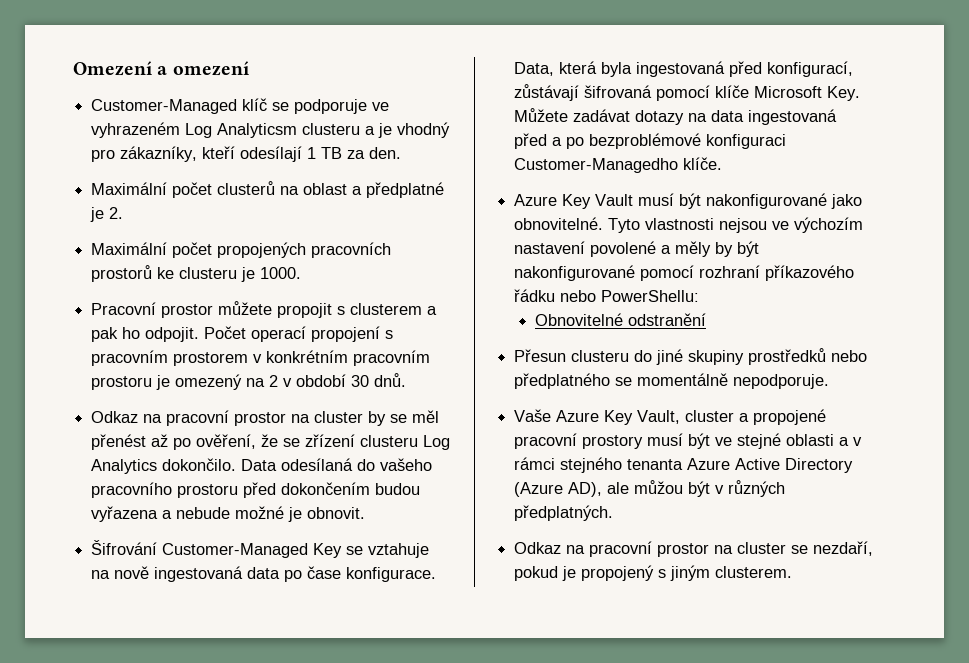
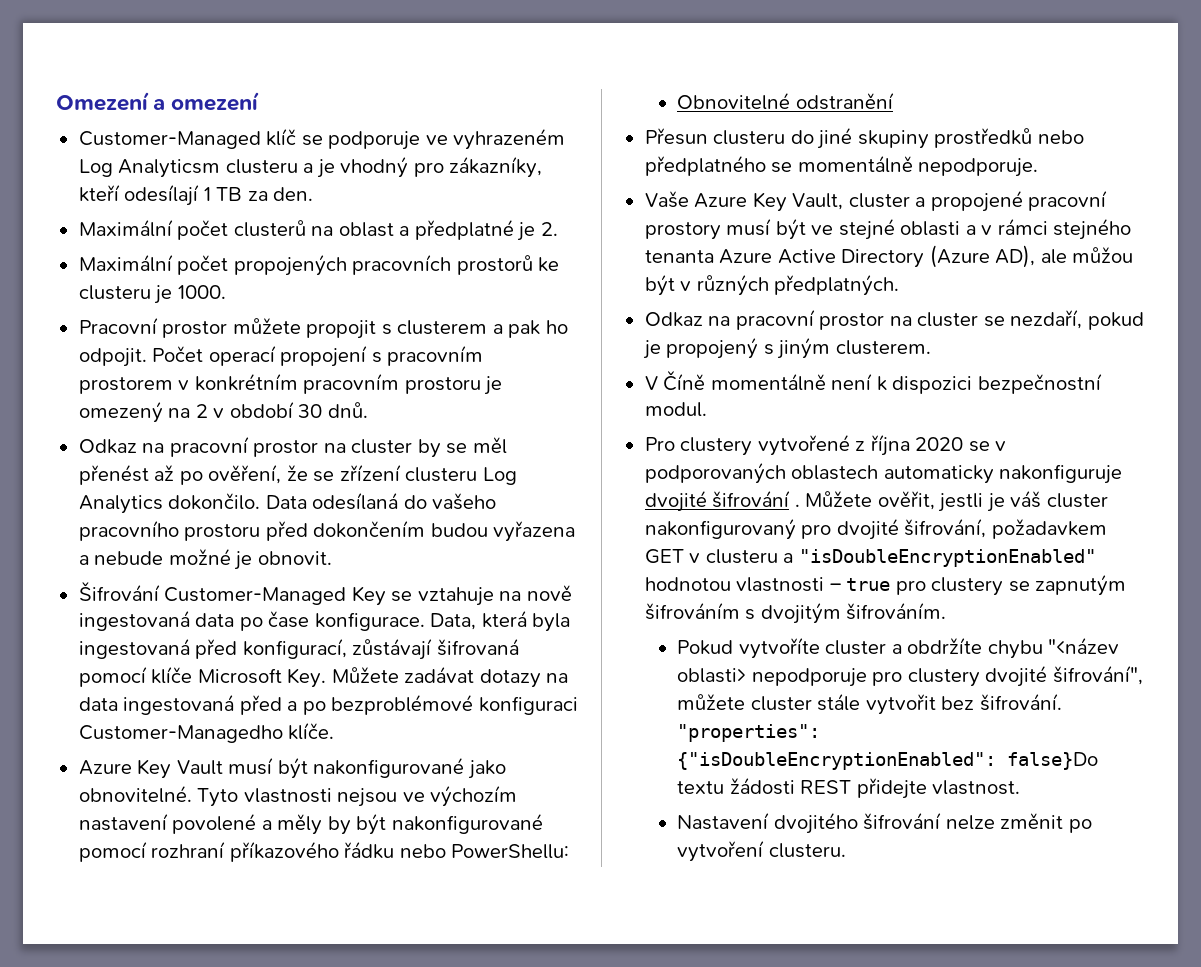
(793, 572) none -> [644,370,1102,394] [644,402,707,417] [644,434,1007,456] [644,462,1123,484] [644,490,1108,512] [644,518,1107,540] [644,549,1096,567] [644,574,1127,596] [644,602,947,624] [676,637,1120,659] [676,665,1143,687] [676,693,1062,715] [676,724,820,742] [676,752,1098,770] [676,777,1021,799] [676,812,1092,834] [676,840,846,862] // V Číně momentálně není k dispozici bezpečnostní modul. // Pro clustery vytvořené z října 2020 se v podporovaných oblastech automaticky nakonfiguruje dvojité šifrování . Můžete ověřit, jestli je váš cluster nakonfigurovaný pro dvojité šifrování, požadavkem GET v clusteru a "isDoubleEncryptionEnabled" hodnotou vlastnosti – true pro clustery se zapnutým šifrováním s dvojitým šifrováním. // Pokud vytvoříte cluster a obdržíte chybu "<název oblasti> nepodporuje pro clustery dvojité šifrování", můžete cluster stále vytvořit bez šifrování. "properties": {"isDoubleEncryptionEnabled": false}Do textu žádosti REST přidejte vlastnost. // Nastavení dvojitého šifrování nelze změnit po vytvoření clusteru.

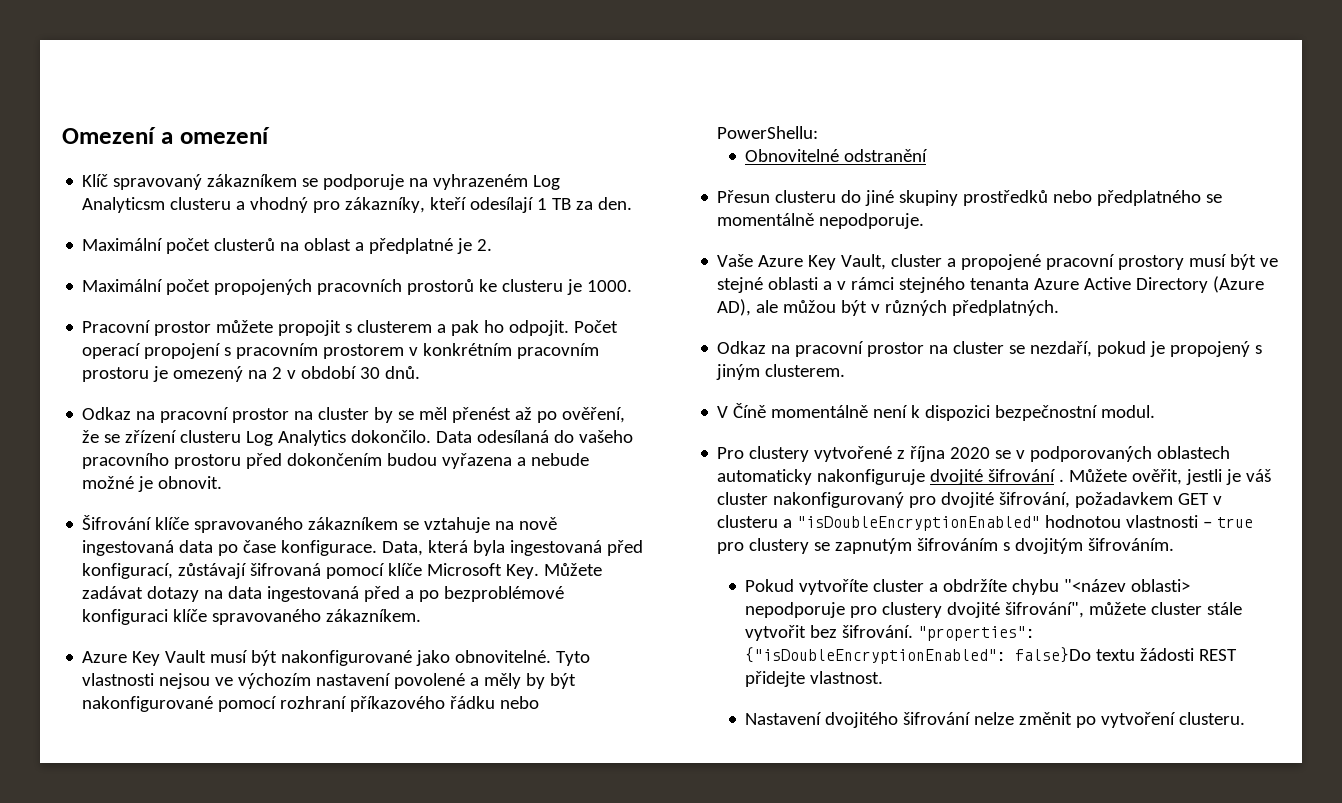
[78,128,297,149] Customer-Managed klíč -> [82,174,298,190] Klíč spravovaný zákazníkem
[425,135,448,145] ve -> [409,178,429,187] na
[316,159,335,178] je -> (246, 205) none
[164,586,386,606] Customer-Managed Key -> [155,517,399,533] klíče spravovaného zákazníkem
[78,722,335,743] Customer-Managedho klíče. -> [173,609,422,625] klíče spravovaného zákazníkem.

